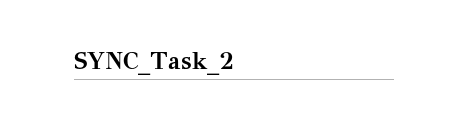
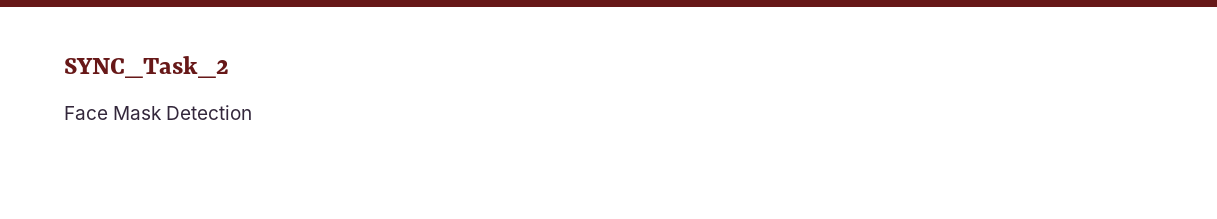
(234, 63) none -> [64,105,253,120] // Face Mask Detection

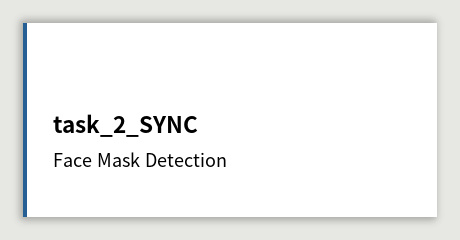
[64,56,229,78] SYNC_Task_2 -> [53,114,198,137] task_2_SYNC

